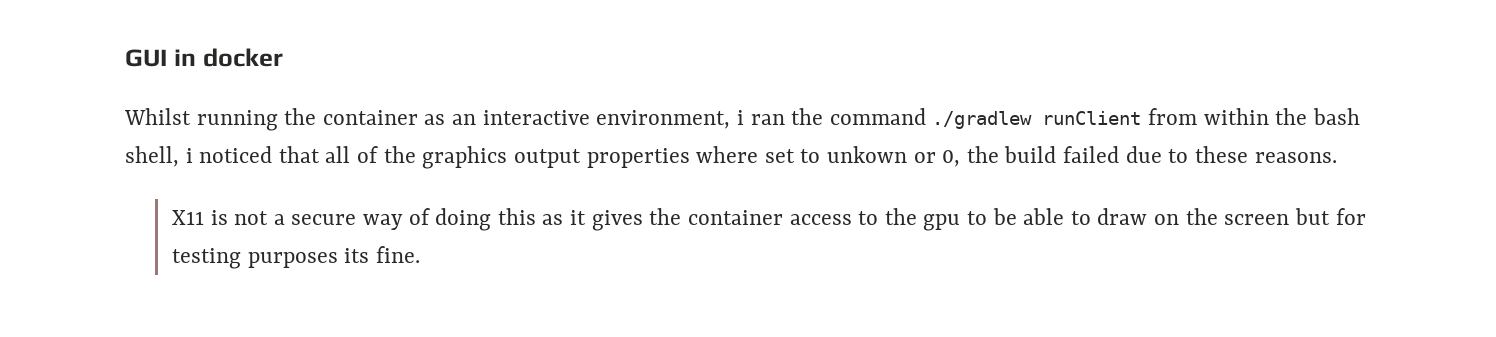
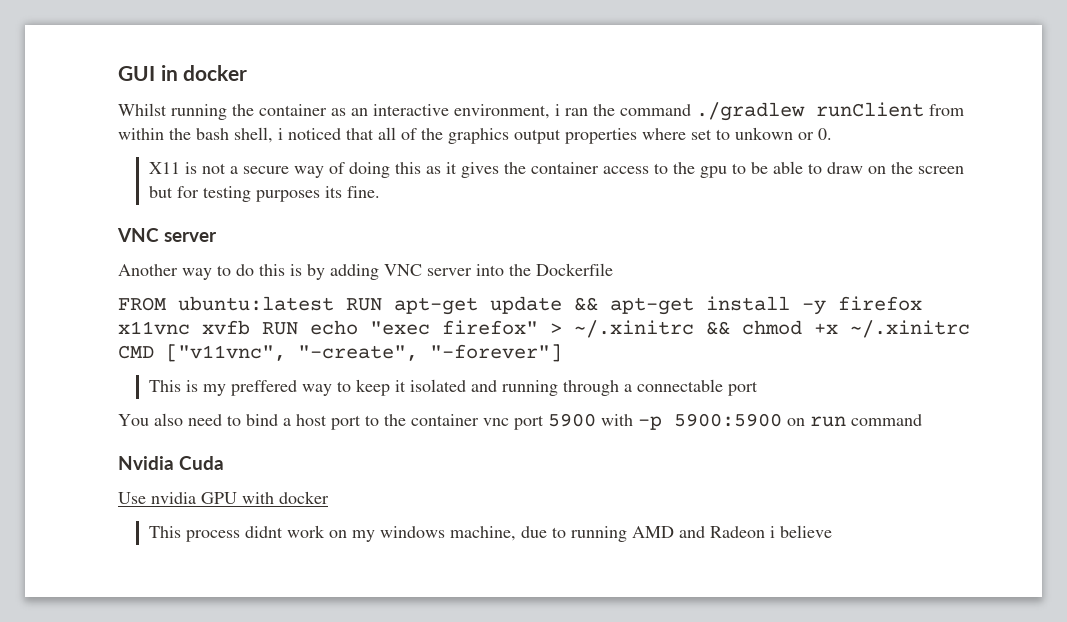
[942,146,1337,167] 0, the build failed due to these reasons. -> [818,128,832,140] 0.
(420, 254) none -> [117,228,218,242] [118,263,613,280] [118,296,922,315] [118,320,970,338] [118,344,562,362] [148,379,758,396] [118,413,922,430] [118,456,225,470] [118,491,329,504] [148,525,832,542] // VNC server // Another way to do this is by adding VNC server into the Dockerfile // FROM ubuntu:latest RUN apt-get update && apt-get install -y firefox x11vnc xvfb RUN echo "exec firefox" > ~/.xinitrc && chmod +x ~/.xinitrc CMD ["v11vnc", "-create", "-forever"] // This is my preffered way to keep it isolated and running through a connectable port // You also need to bind a host port to the container vnc port 5900 with -p 5900:5900 on run command // Nvidia Cuda // Use nvidia GPU with docker // This process didnt work on my windows machine, due to running AMD and Radeon i believe

